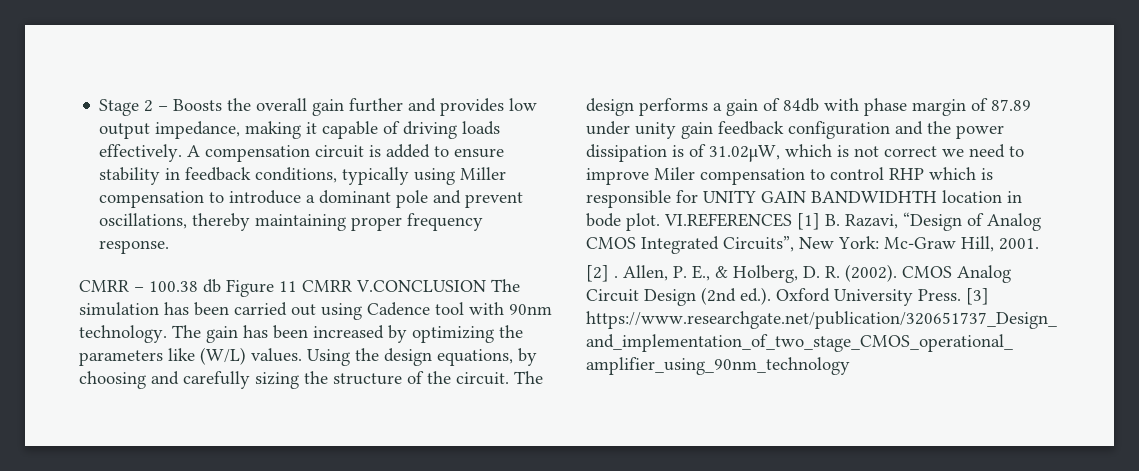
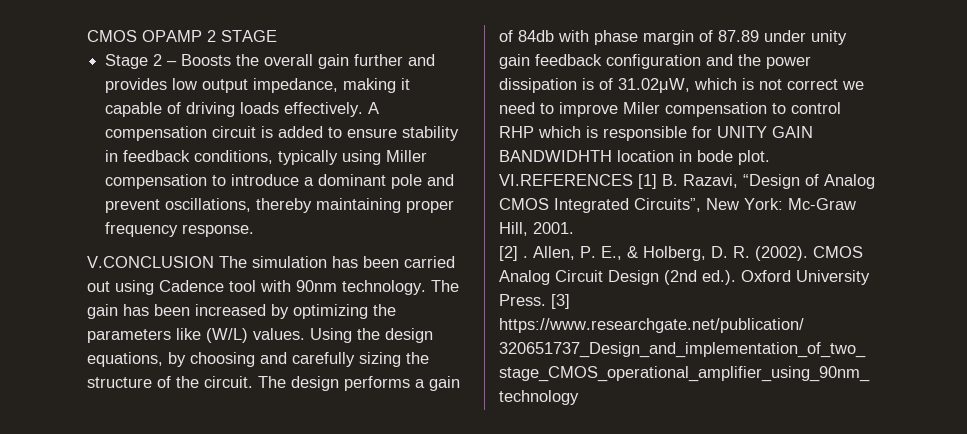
(99, 107) none -> [87,30,277,42] CMOS OPAMP 2 STAGE //
[79,279,352,297] CMRR – 100.38 db Figure 11 CMRR -> (255, 230) none

